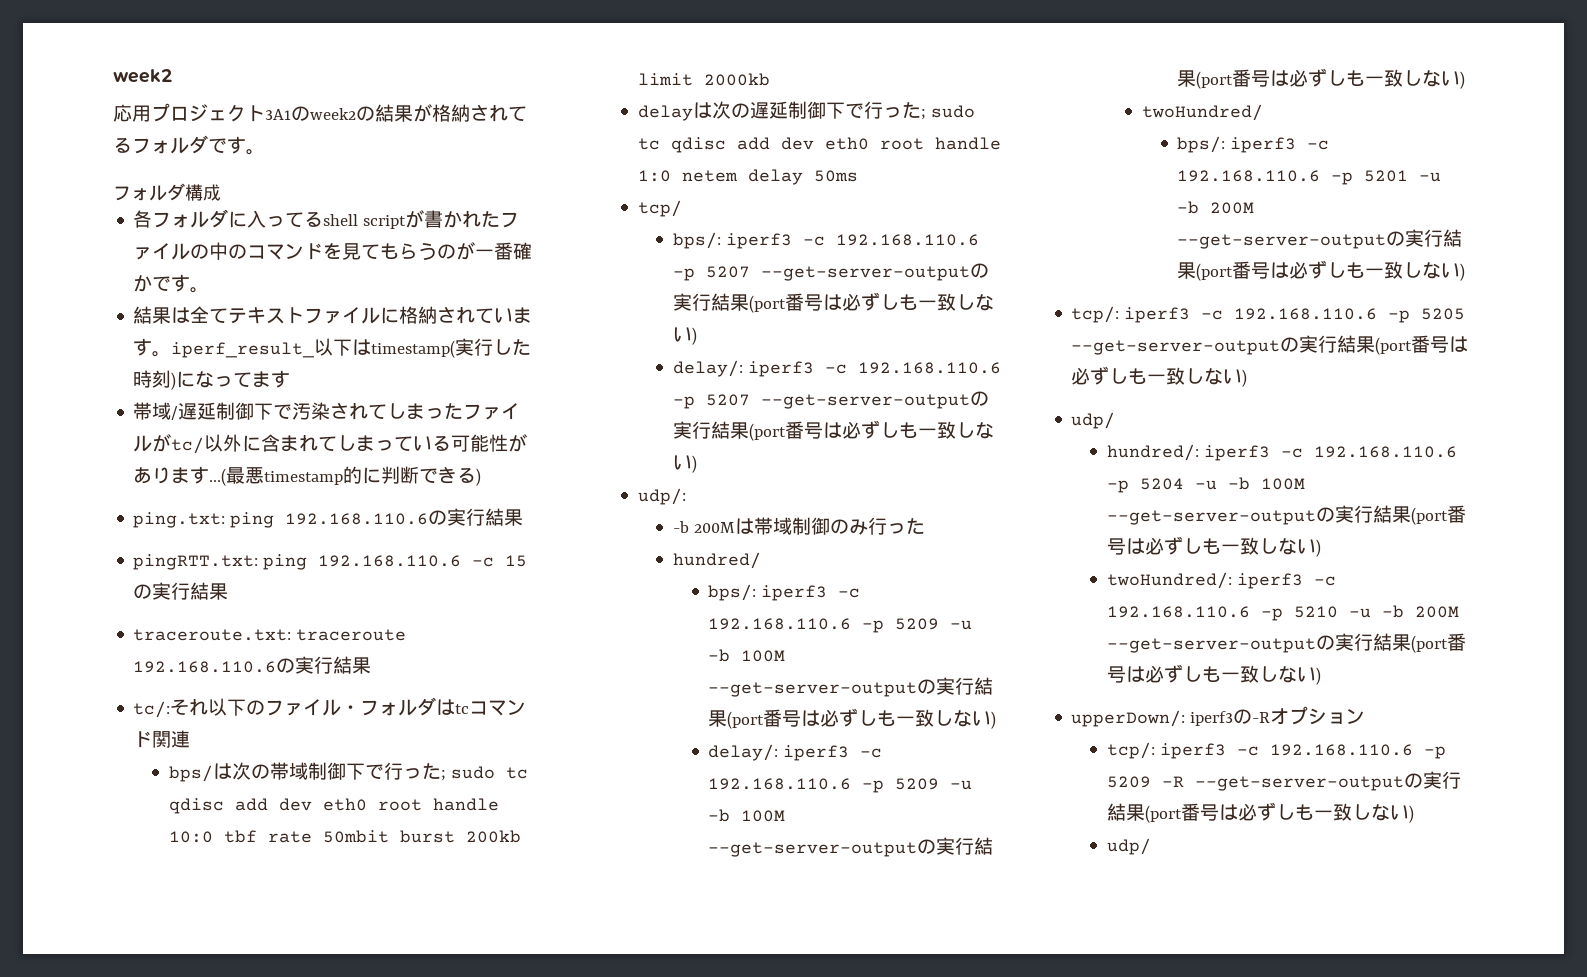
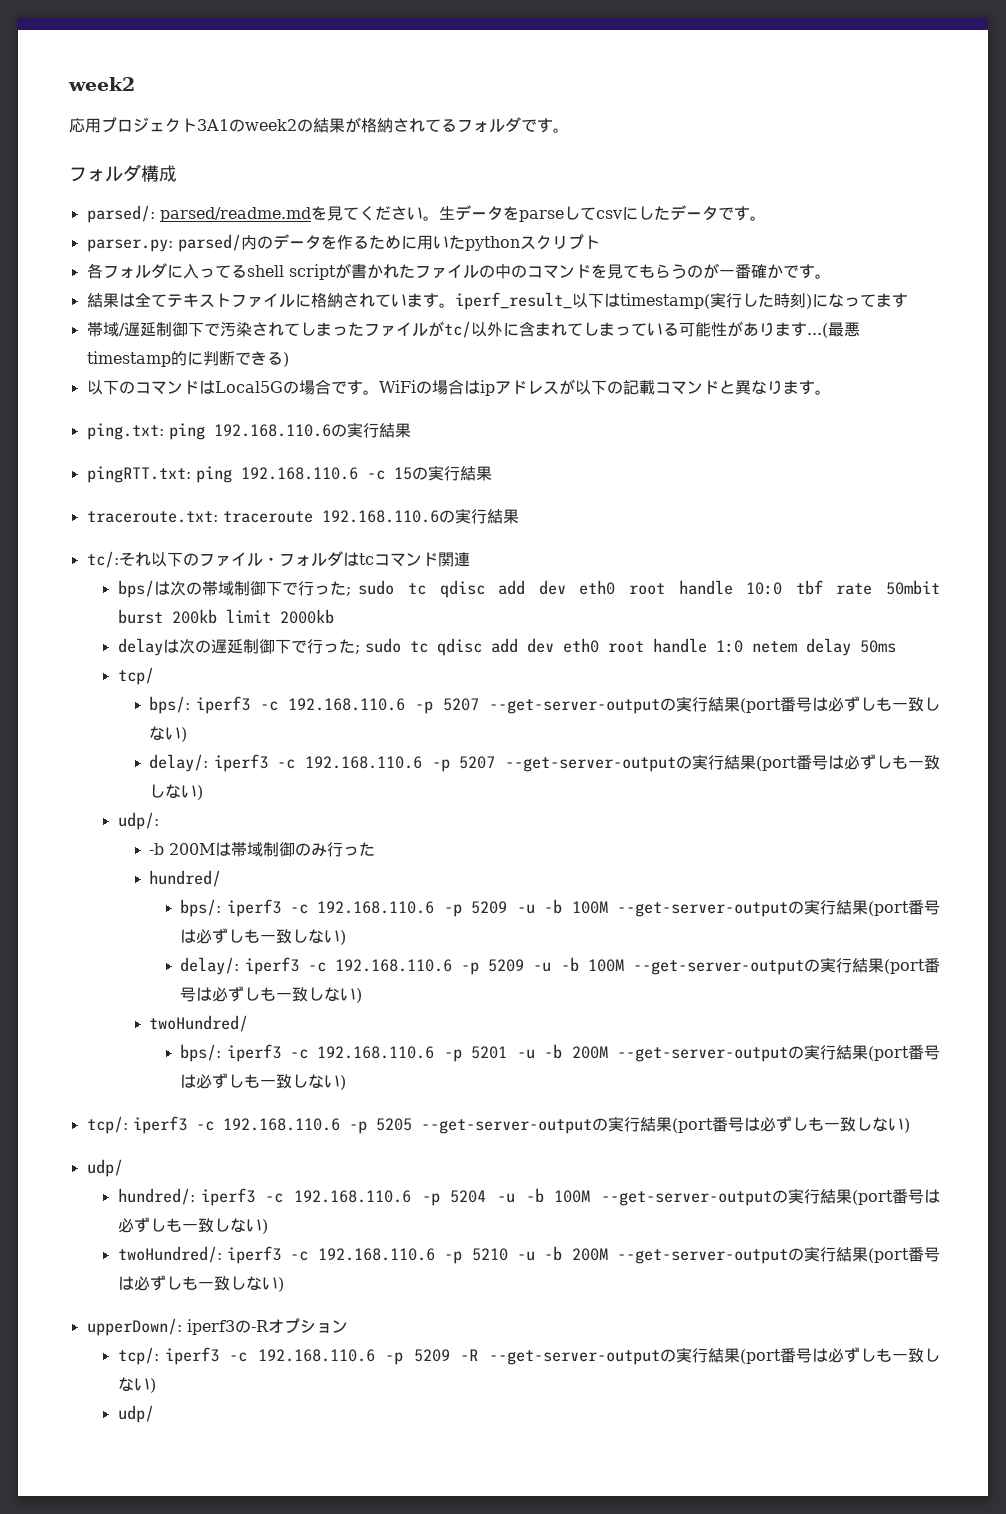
(221, 192) none -> [86,205,766,223] [86,234,600,252] // parsed/: parsed/readme.mdを見てください。生データをparseしてcsvにしたデータです。 // parser.py: parsed/内のデータを作るために用いたpythonスクリプト
(482, 477) none -> [86,379,831,396] // 以下のコマンドはLocal5Gの場合です。WiFiの場合はipアドレスが以下の記載コマンドと異なります。

